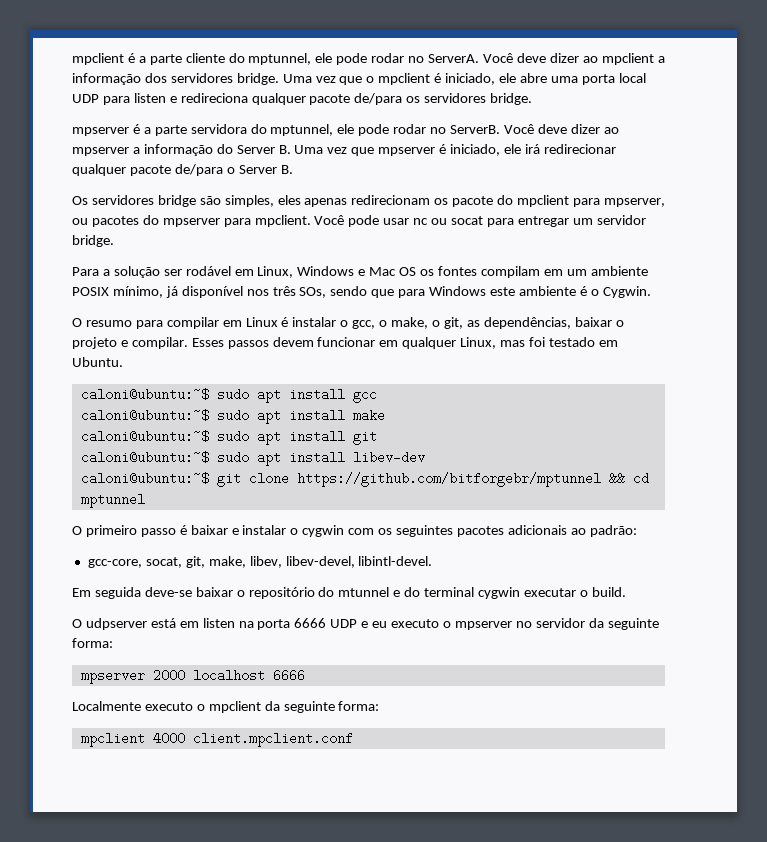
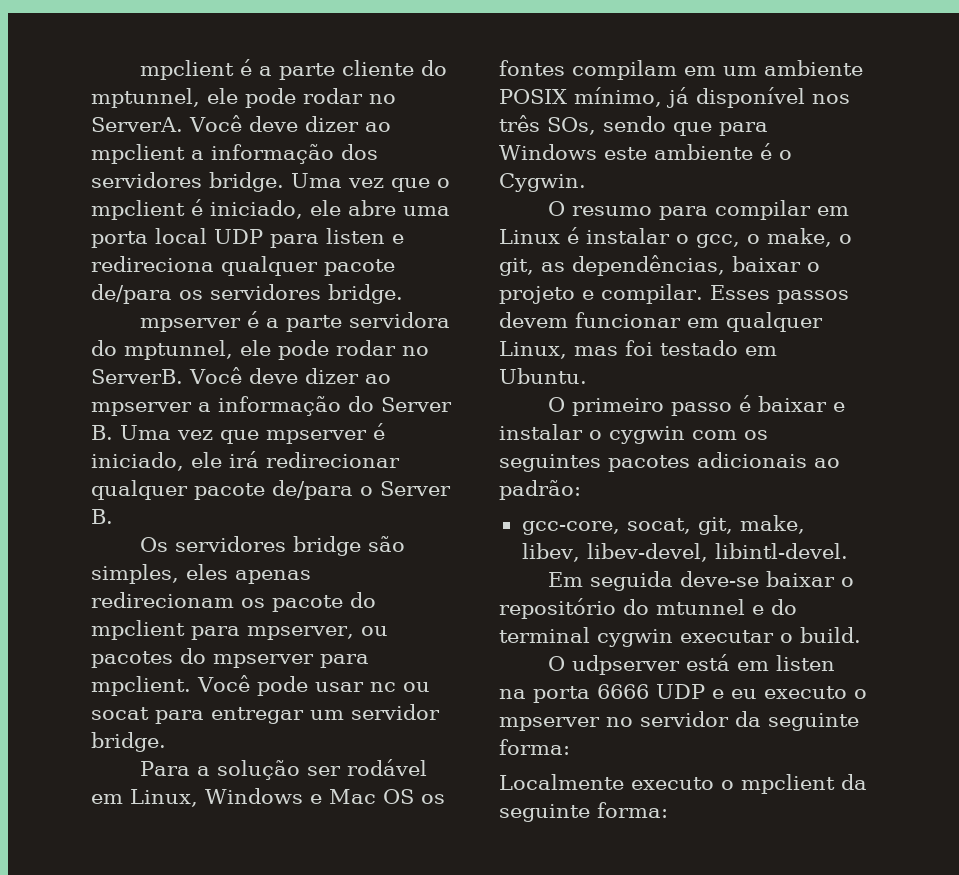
[80,388,377,403] [80,409,385,424] [80,430,377,445] [80,451,425,466] [80,472,649,487] [80,493,145,508] // caloni@ubuntu:~$ sudo apt install gcc // caloni@ubuntu:~$ sudo apt install make // caloni@ubuntu:~$ sudo apt install git // caloni@ubuntu:~$ sudo apt install libev-dev // caloni@ubuntu:~$ git clone https://github.com/bitforgebr/mptunnel && cd mptunnel -> (587, 376) none
[80,669,305,684] // mpserver 2000 localhost 6666 -> (570, 747) none
[80,732,353,747] // mpclient 4000 client.mpclient.conf -> (668, 810) none

